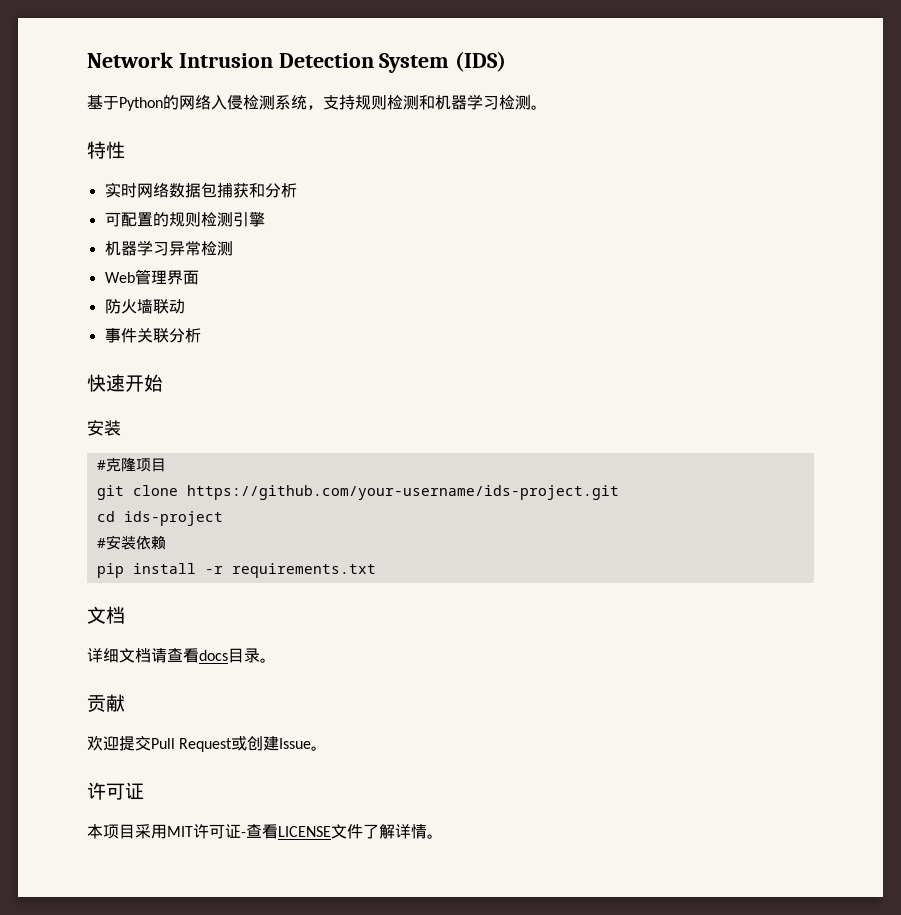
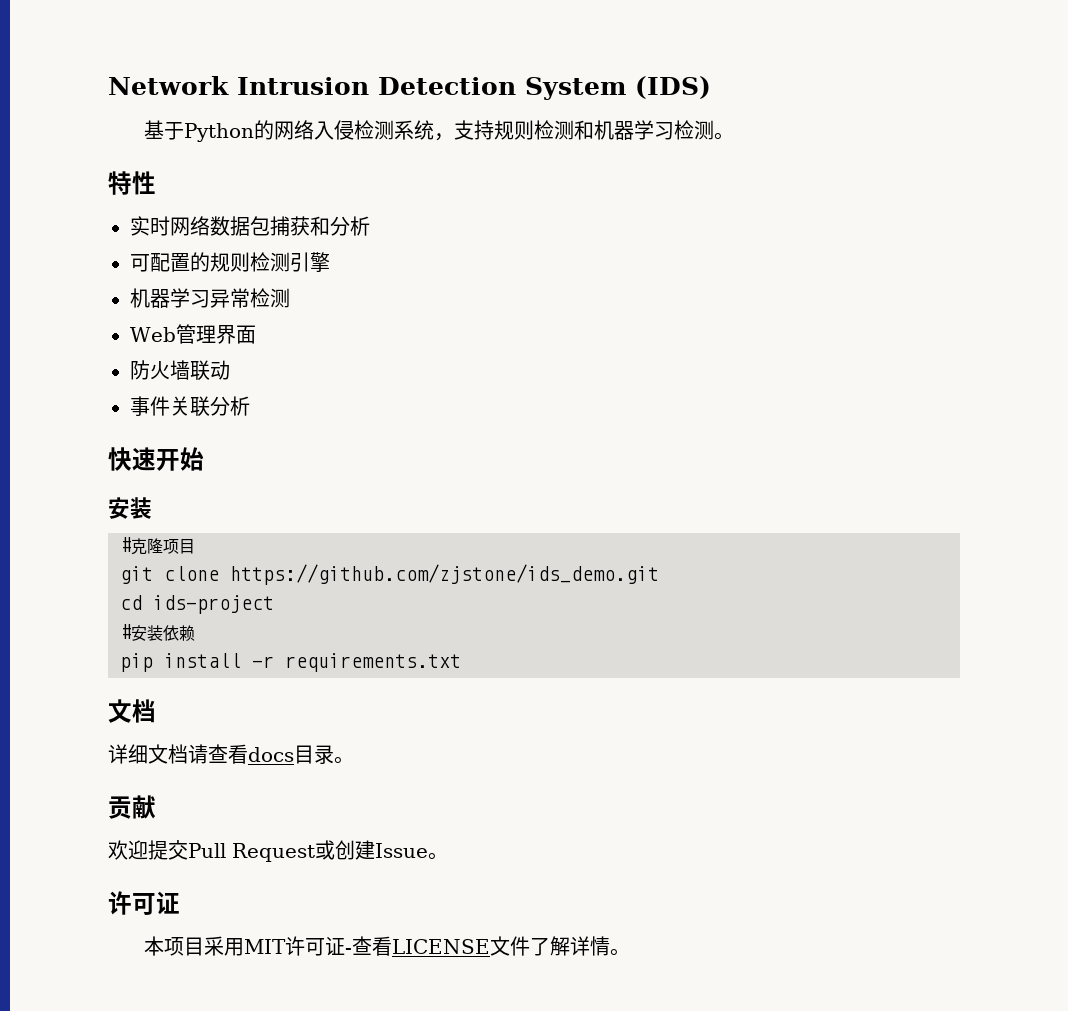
[186,485,619,500] https://github.com/your-username/ids-project.git -> [230,564,659,585] https://github.com/zjstone/ids_demo.git

